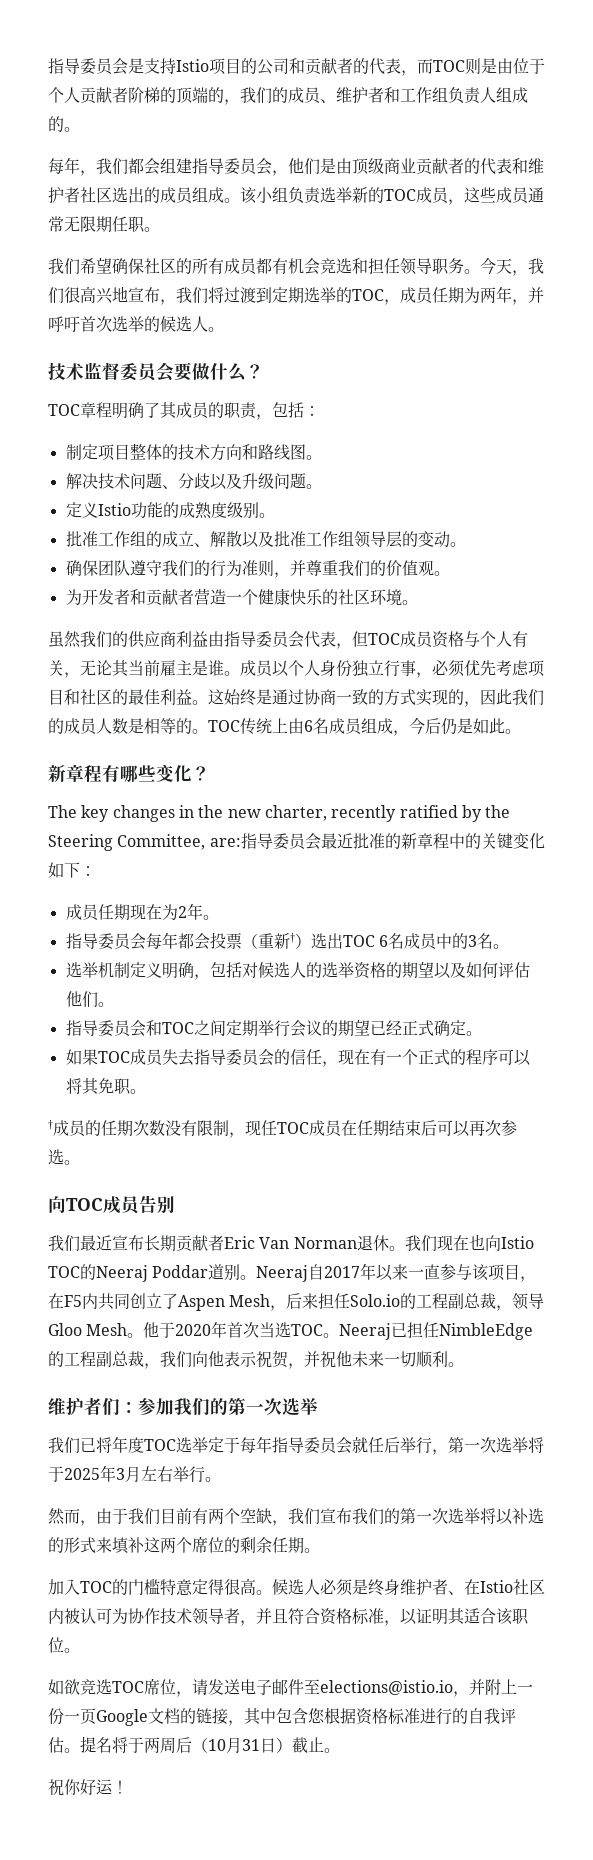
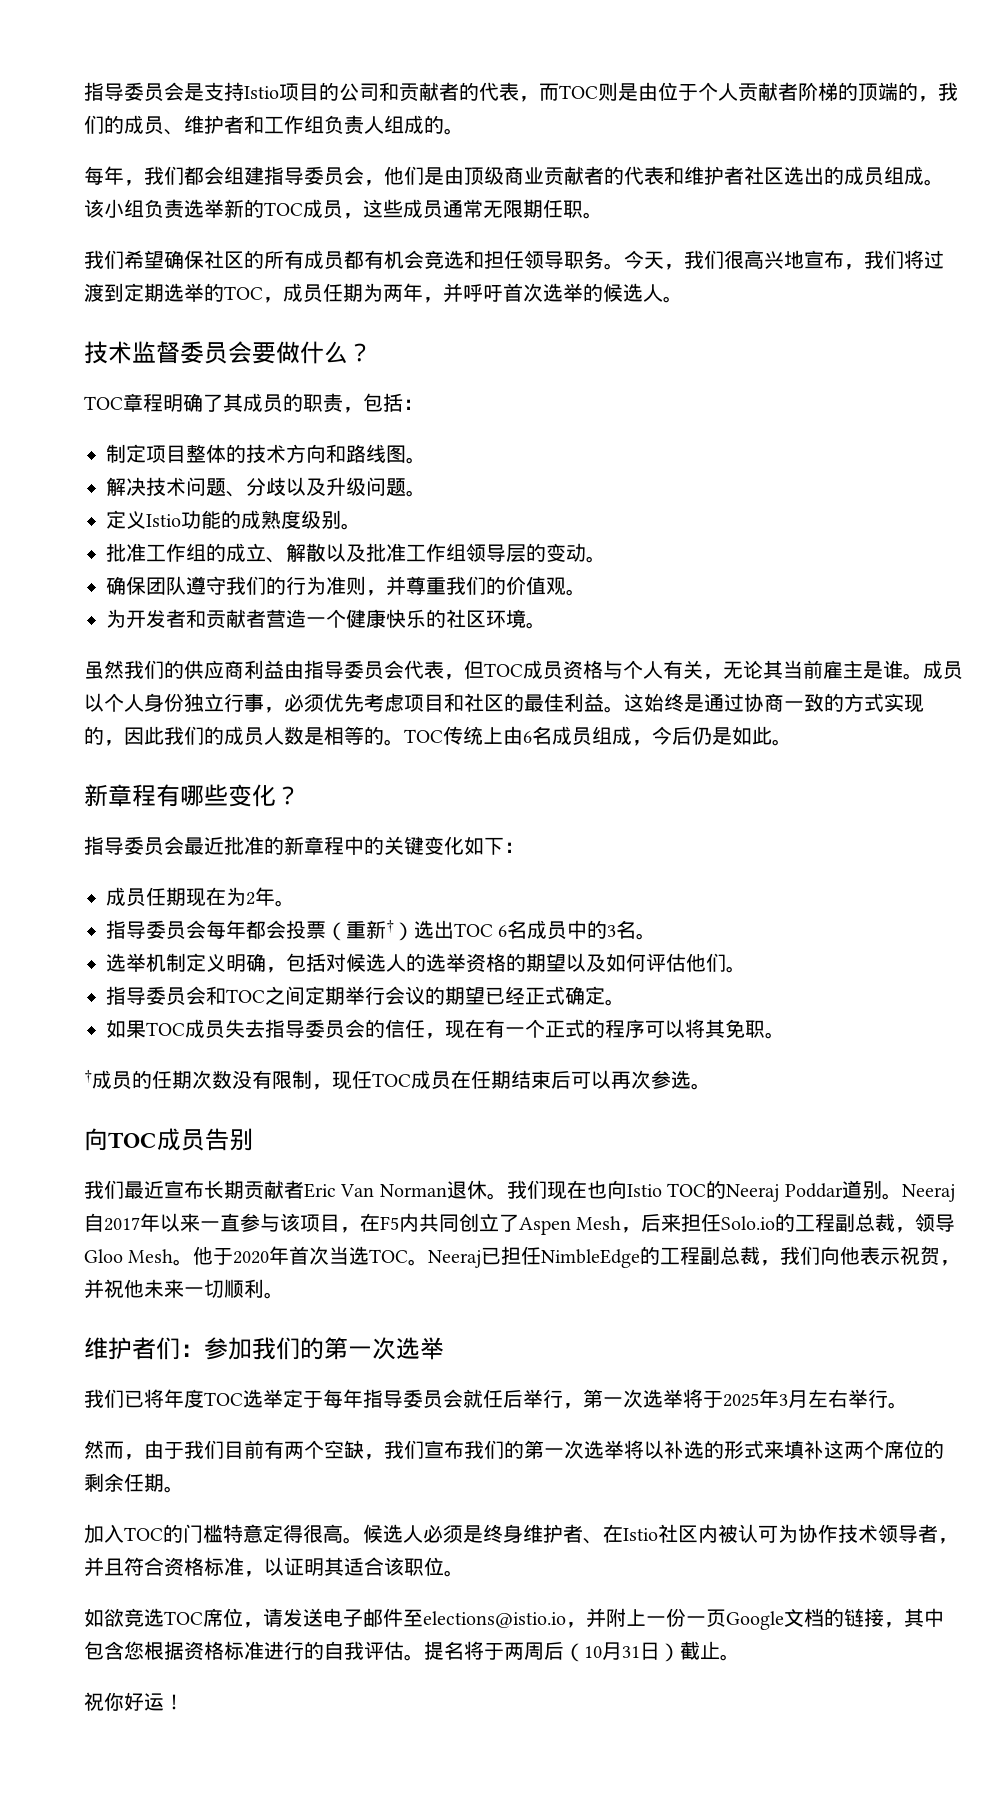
[48,805,511,822] [48,834,241,851] The key changes in the new charter, recently ratified by the Steering Committee, are: -> (300, 795) none

